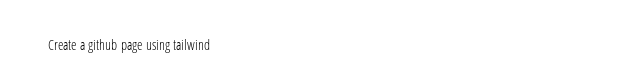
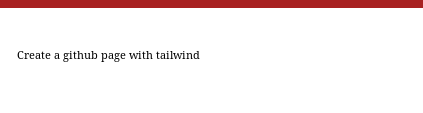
[145,40,170,53] using -> [129,51,153,59] with

